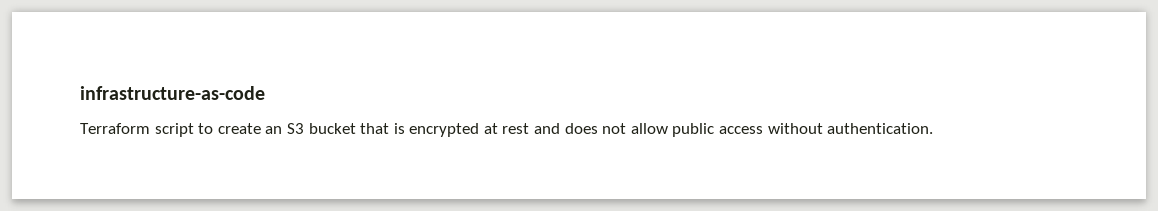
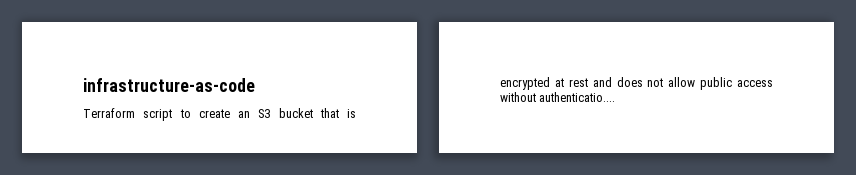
[827,123,934,134] authentication. -> [539,92,616,102] authenticatio....

